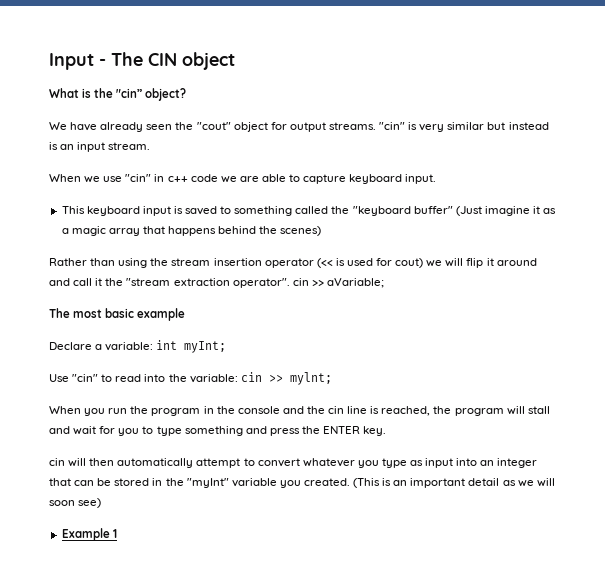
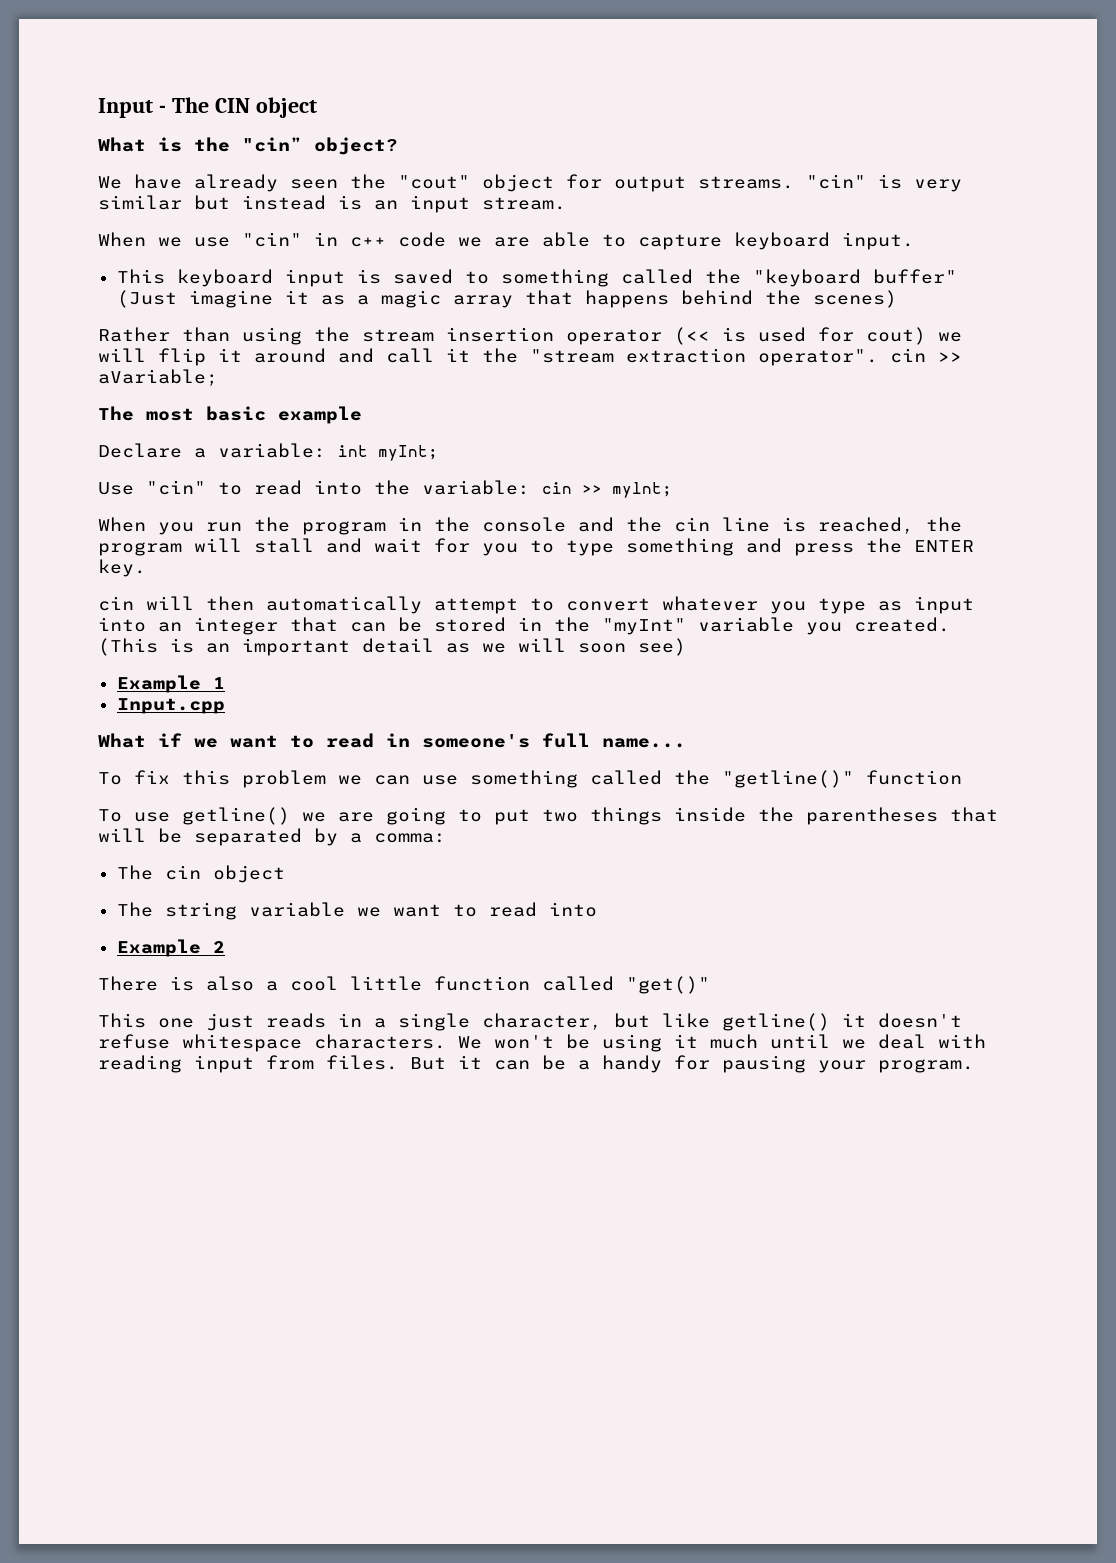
(117, 533) none -> [116,698,225,714] [98,733,686,748] [98,770,962,788] [98,807,998,825] [98,828,446,846] [116,865,285,883] [116,902,597,920] [116,939,225,957] [98,976,710,994] [98,1013,962,1031] [98,1034,986,1052] [98,1055,974,1073] // Input.cpp // What if we want to read in someone's full name... // To fix this problem we can use something called the "getline()" function // To use getline() we are going to put two things inside the parentheses that will be separated by a comma: // The cin object // The string variable we want to read into // Example 2 // There is also a cool little function called "get()" // This one just reads in a single character, but like getline() it doesn't refuse whitespace characters. We won't be using it much until we deal with reading input from files. But it can be a handy for pausing your program.

